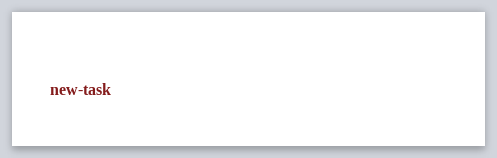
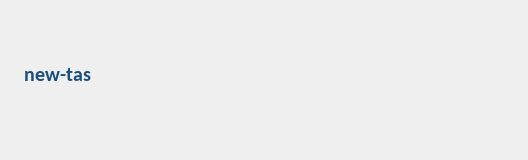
[50,83,111,95] new-task -> [24,68,91,81] new-tas

